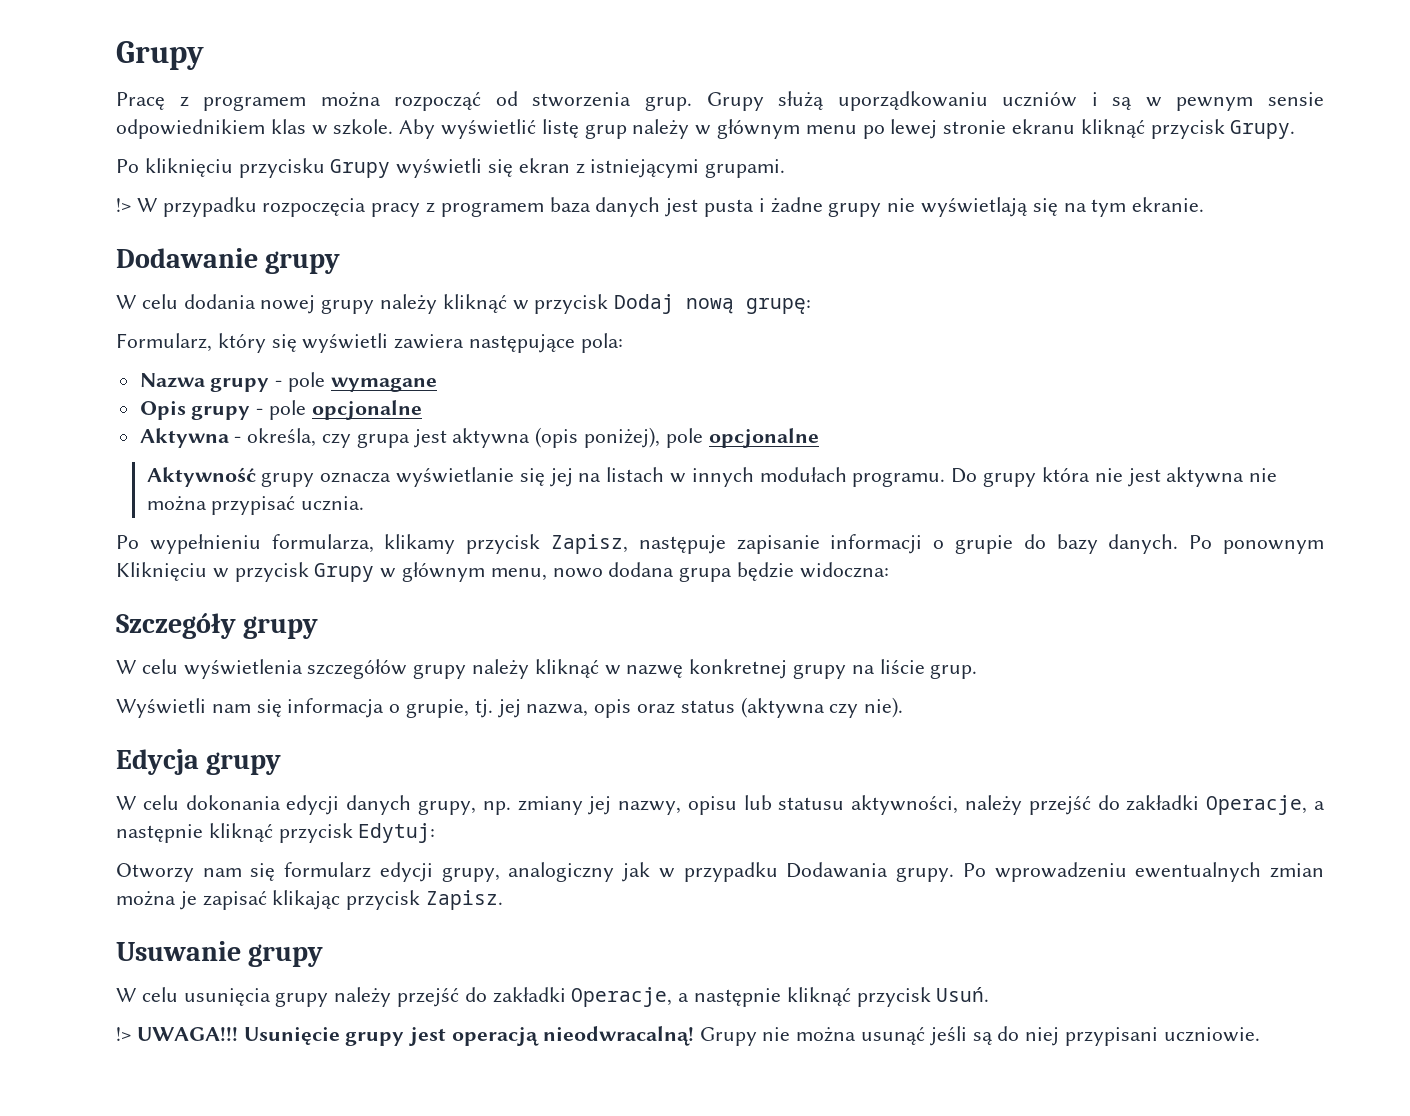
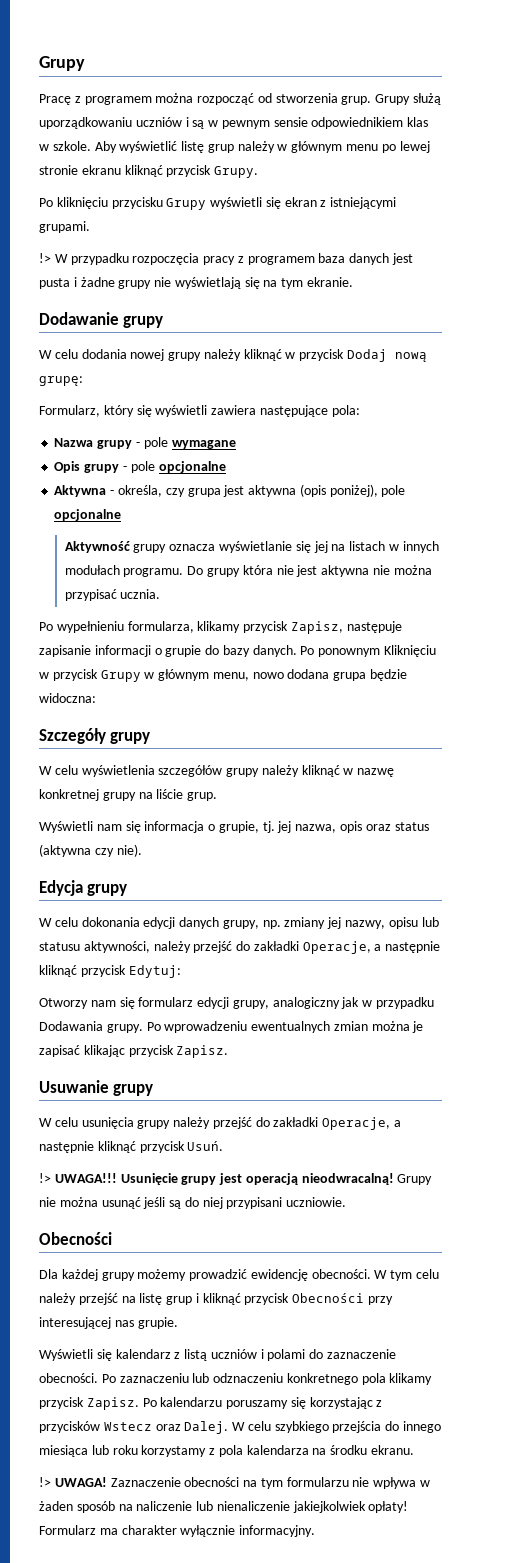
(1260, 1034) none -> [39,1232,112,1245] [39,1269,440,1281] [39,1293,394,1305] [39,1317,178,1329] [39,1349,397,1361] [39,1373,433,1385] [39,1397,383,1410] [39,1421,442,1434] [39,1445,415,1457] [39,1477,431,1489] [39,1501,409,1513] [39,1525,316,1537] // Obecności // Dla każdej grupy możemy prowadzić ewidencję obecności. W tym celu należy przejść na listę grup i kliknąć przycisk Obecności przy interesującej nas grupie. // Wyświetli się kalendarz z listą uczniów i polami do zaznaczenie obecności. Po zaznaczeniu lub odznaczeniu konkretnego pola klikamy przycisk Zapisz. Po kalendarzu poruszamy się korzystając z przycisków Wstecz oraz Dalej. W celu szybkiego przejścia do innego miesiąca lub roku korzystamy z pola kalendarza na środku ekranu. // !> UWAGA! Zaznaczenie obecności na tym formularzu nie wpływa w żaden sposób na naliczenie lub nienaliczenie jakiejkolwiek opłaty! Formularz ma charakter wyłącznie informacyjny.

